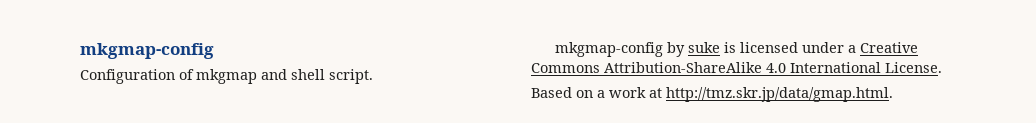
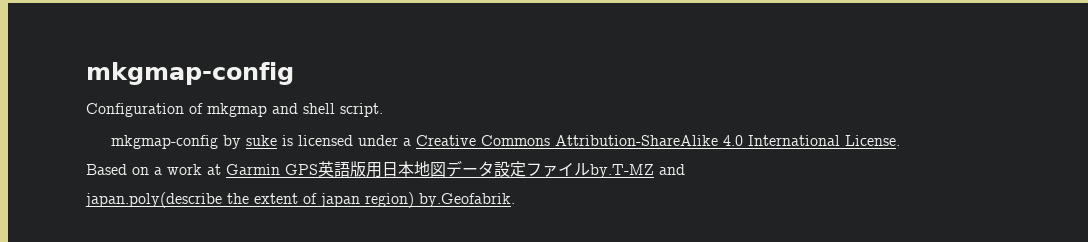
[666,87,893,102] http://tmz.skr.jp/data/gmap.html. -> [226,160,685,178] [85,192,515,208] Garmin GPS英語版用日本地図データ設定ファイルby.T-MZ and // japan.poly(describe the extent of japan region) by.Geofabrik.

